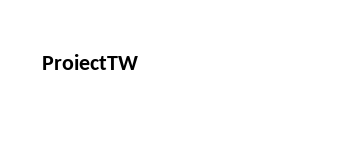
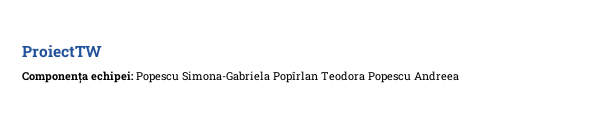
(138, 62) none -> [22,71,459,84] // Componența echipei: Popescu Simona-Gabriela Popîrlan Teodora Popescu Andreea

